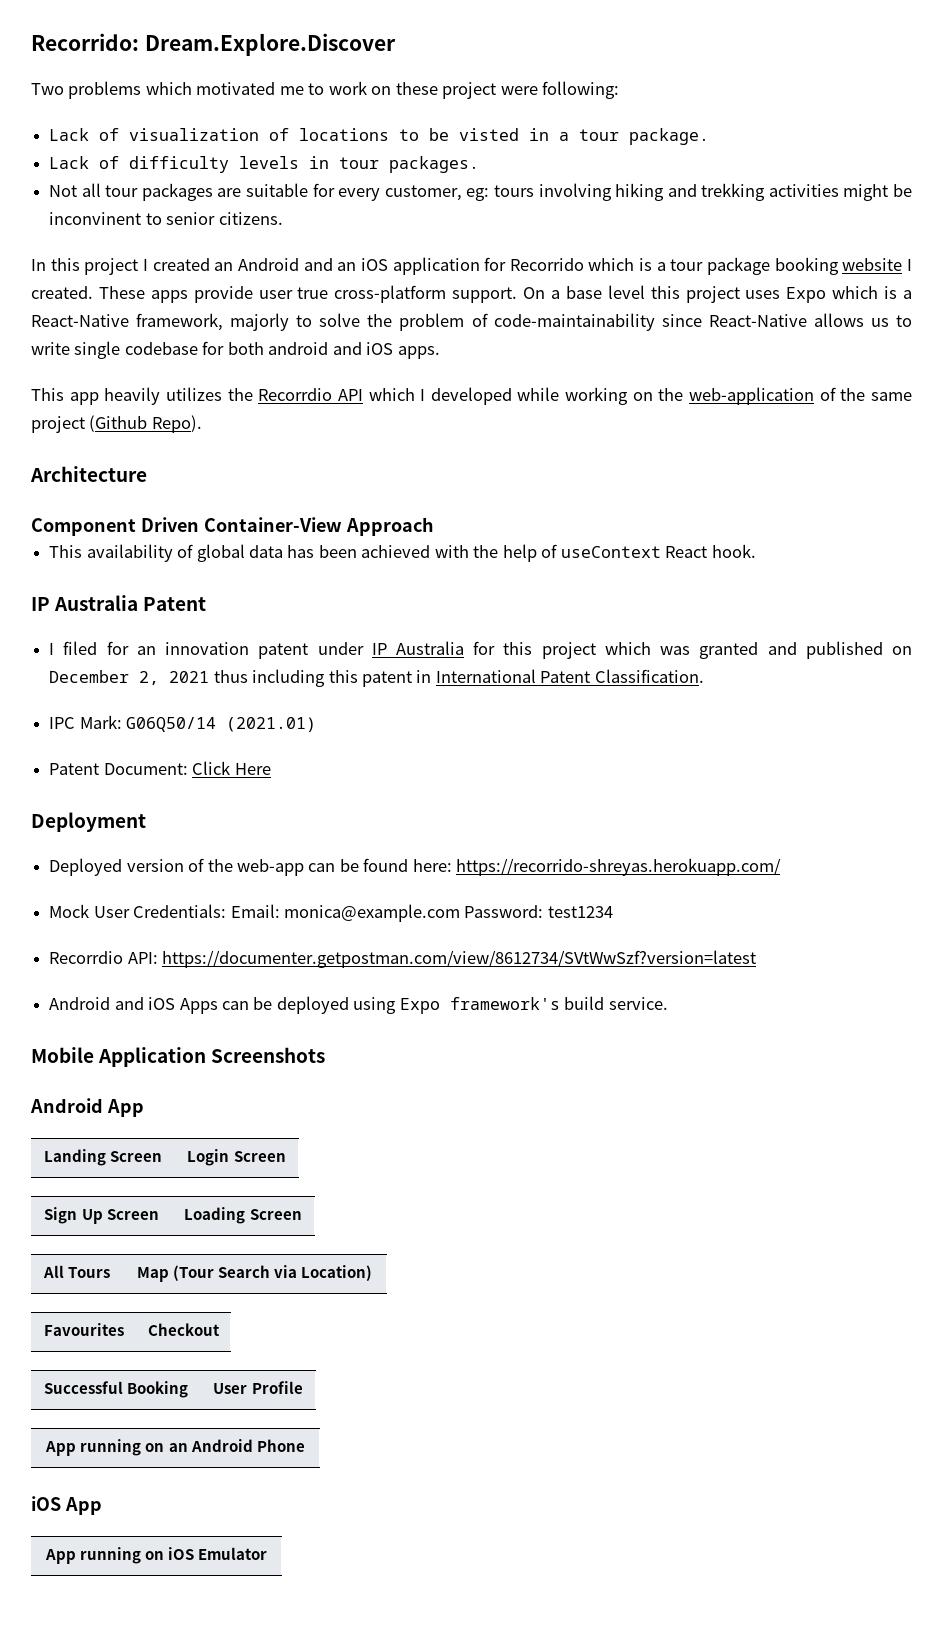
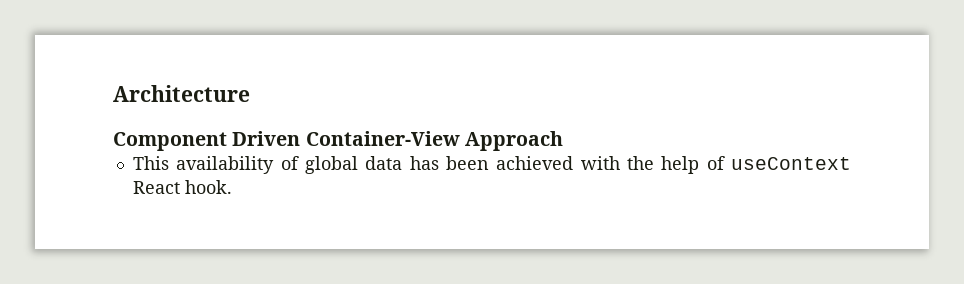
[31,33,396,56] [31,81,620,99] [49,128,710,145] [49,156,480,173] [49,183,913,201] [49,212,283,225] [31,257,912,275] [31,285,913,303] [31,313,913,331] [31,341,440,359] [31,387,912,405] [31,415,202,433] Recorrido: Dream.Explore.Discover // Two problems which motivated me to work on these project were following: // Lack of visualization of locations to be visted in a tour package. // Lack of difficulty levels in tour packages. // Not all tour packages are suitable for every customer, eg: tours involving hiking and trekking activities might be inconvinent to senior citizens. // In this project I created an Android and an iOS application for Recorrido which is a tour package booking website I created. These apps provide user true cross-platform support. On a base level this project uses Expo which is a React-Native framework, majorly to solve the problem of code-maintainability since React-Native allows us to write single codebase for both android and iOS apps. // This app heavily utilizes the Recorrdio API which I developed while working on the web-application of the same project (Github Repo). // -> (113, 93) none
[31,595,207,611] [49,641,913,659] [49,669,704,687] [49,715,317,732] [49,761,271,775] [31,812,146,832] [49,858,782,876] [49,904,613,922] [49,950,757,968] [49,996,668,1014] [31,1047,326,1067] [30,1098,144,1117] [43,1149,163,1166] [187,1149,286,1166] [44,1207,159,1224] [184,1207,302,1224] [42,1265,111,1278] [136,1265,373,1282] [43,1323,124,1336] [147,1323,220,1336] [43,1381,189,1398] [213,1381,303,1394] [45,1439,305,1456] [31,1496,102,1515] [44,1547,268,1564] // IP Australia Patent // I filed for an innovation patent under IP Australia for this project which was granted and published on December 2, 2021 thus including this patent in International Patent Classification. // IPC Mark: G06Q50/14 (2021.01) // Patent Document: Click Here // Deployment // Deployed version of the web-app can be found here: https://recorrido-shreyas.herokuapp.com/ // Mock User Credentials: Email: monica@example.com Password: test1234 // Recorrdio API: https://documenter.getpostman.com/view/8612734/SVtWwSzf?version=latest // Android and iOS Apps can be deployed using Expo framework's build service. // Mobile Application Screenshots // Android App // Landing Screen | Login Screen // Sign Up Screen | Loading Screen // All Tours | Map (Tour Search via Location) // Favourites | Checkout // Successful Booking | User Profile // App running on an Android Phone // iOS App // App running on iOS Emulator -> (232, 187) none

